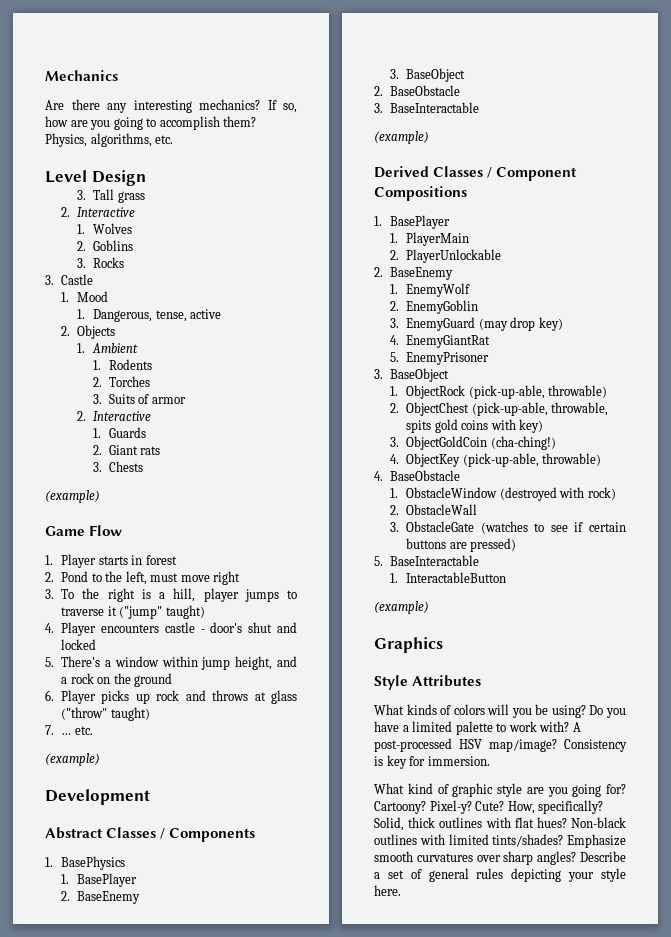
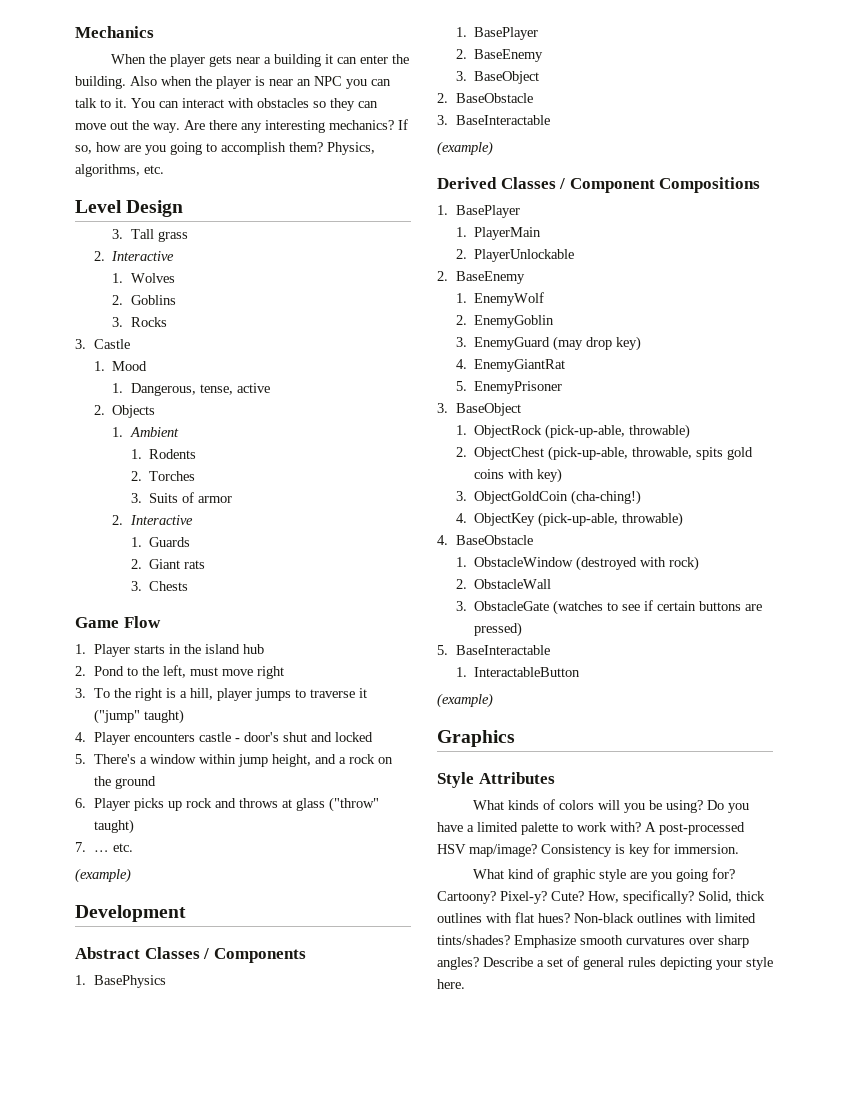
(118, 75) none -> [111,54,410,67] [75,76,391,89] [75,98,378,111] [75,120,180,133] When the player gets near a building it can enter the building. Also when the player is near an NPC you can talk to it. You can interact with obstacles so they can move out the way.
[45,490,100,503] // (example) -> (189, 586) none
[145,555,177,565] forest -> [183,644,264,654] the island hub

